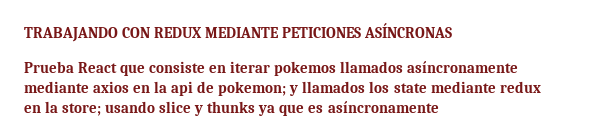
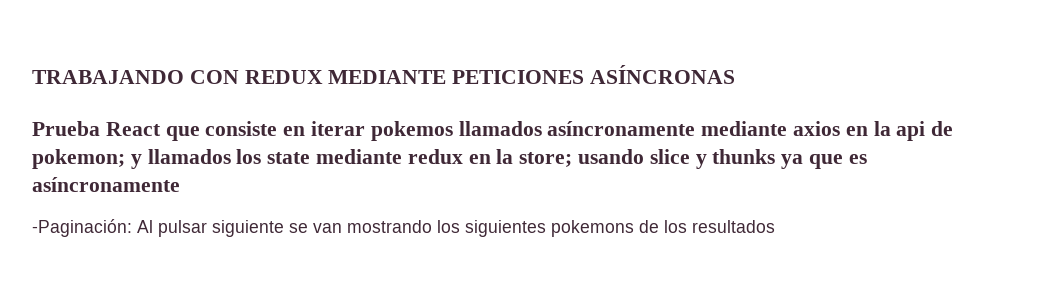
(439, 107) none -> [32,219,775,237] // -Paginación: Al pulsar siguiente se van mostrando los siguientes pokemons de los resultados

